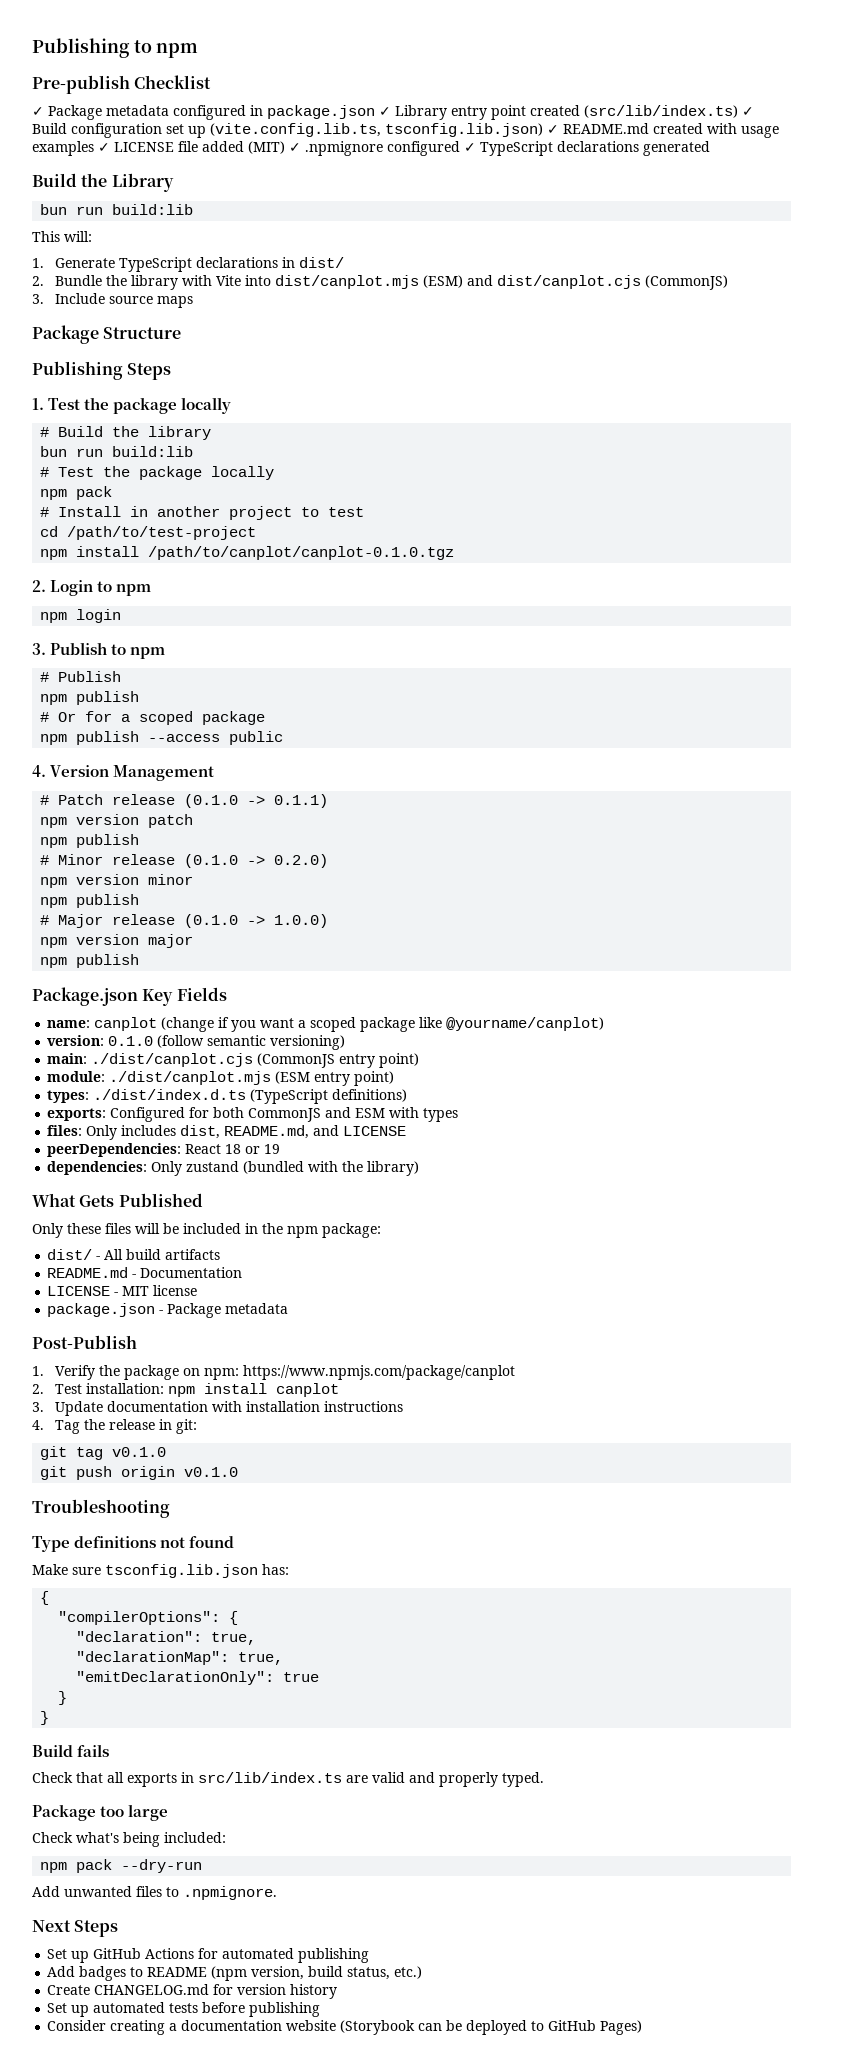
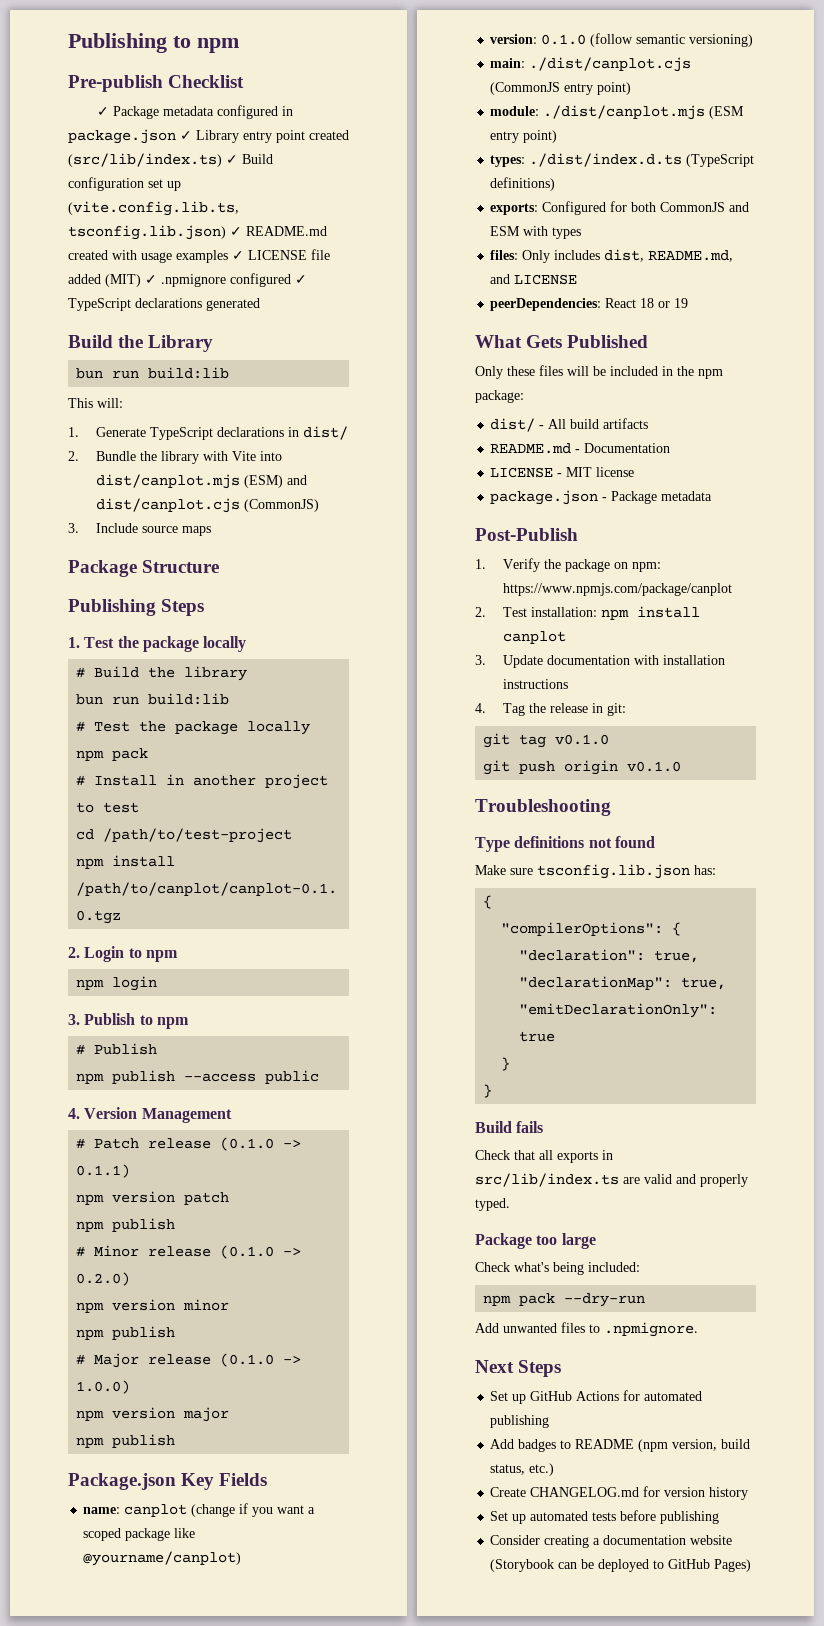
[40,711,266,725] [40,731,140,745] // # Or for a scoped package // npm publish -> (176, 1077) none
[47,1161,420,1176] // dependencies: Only zustand (bundled with the library) -> (689, 303) none

